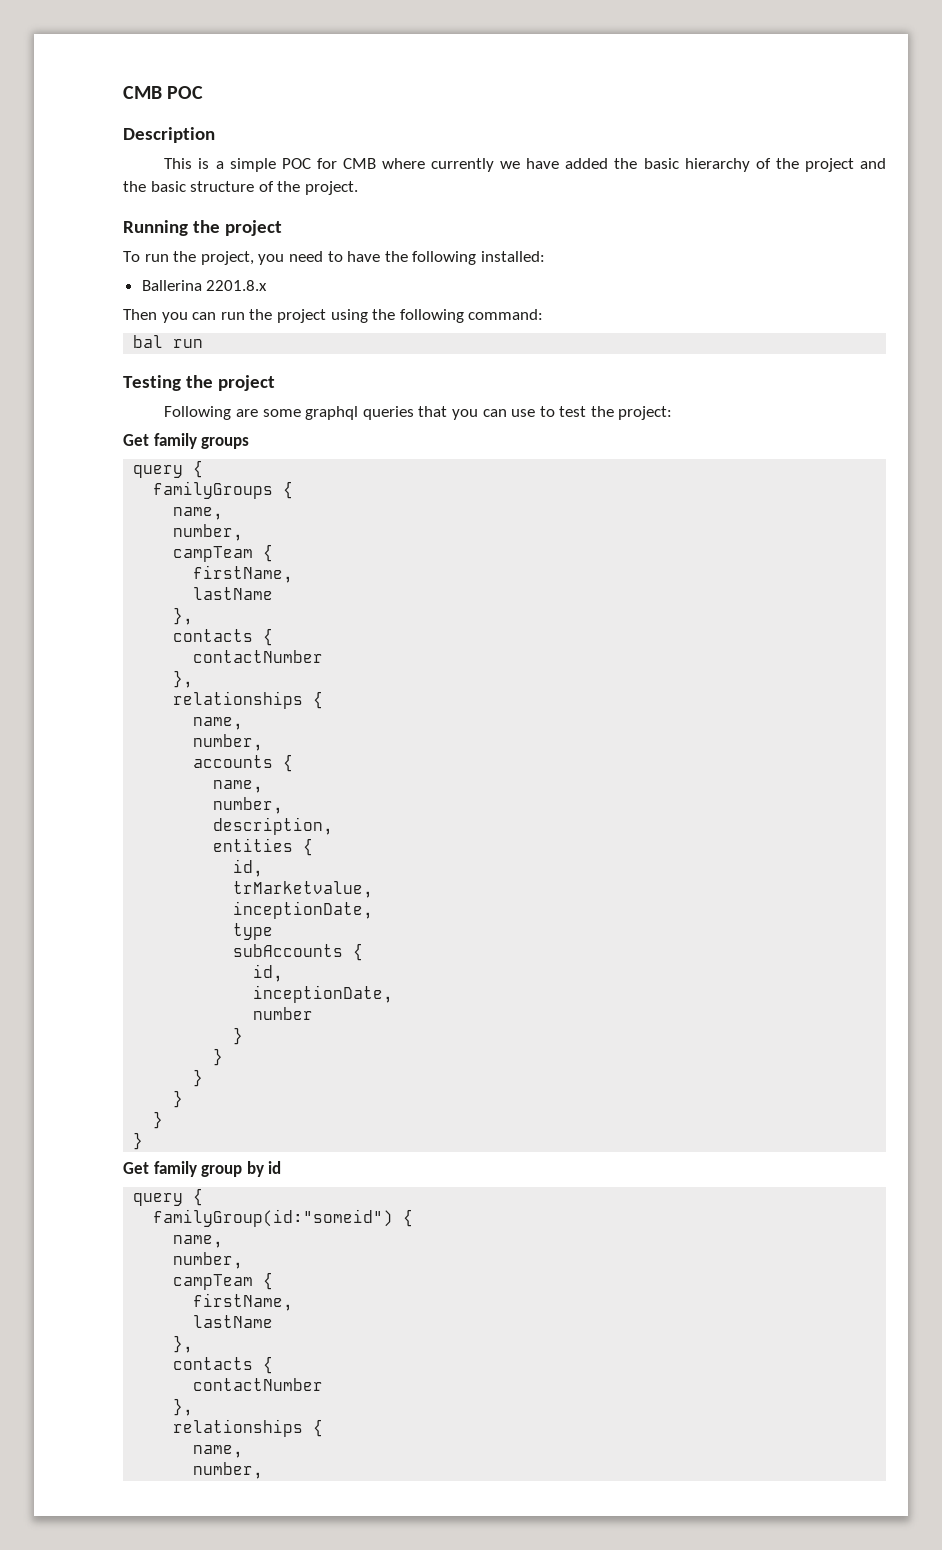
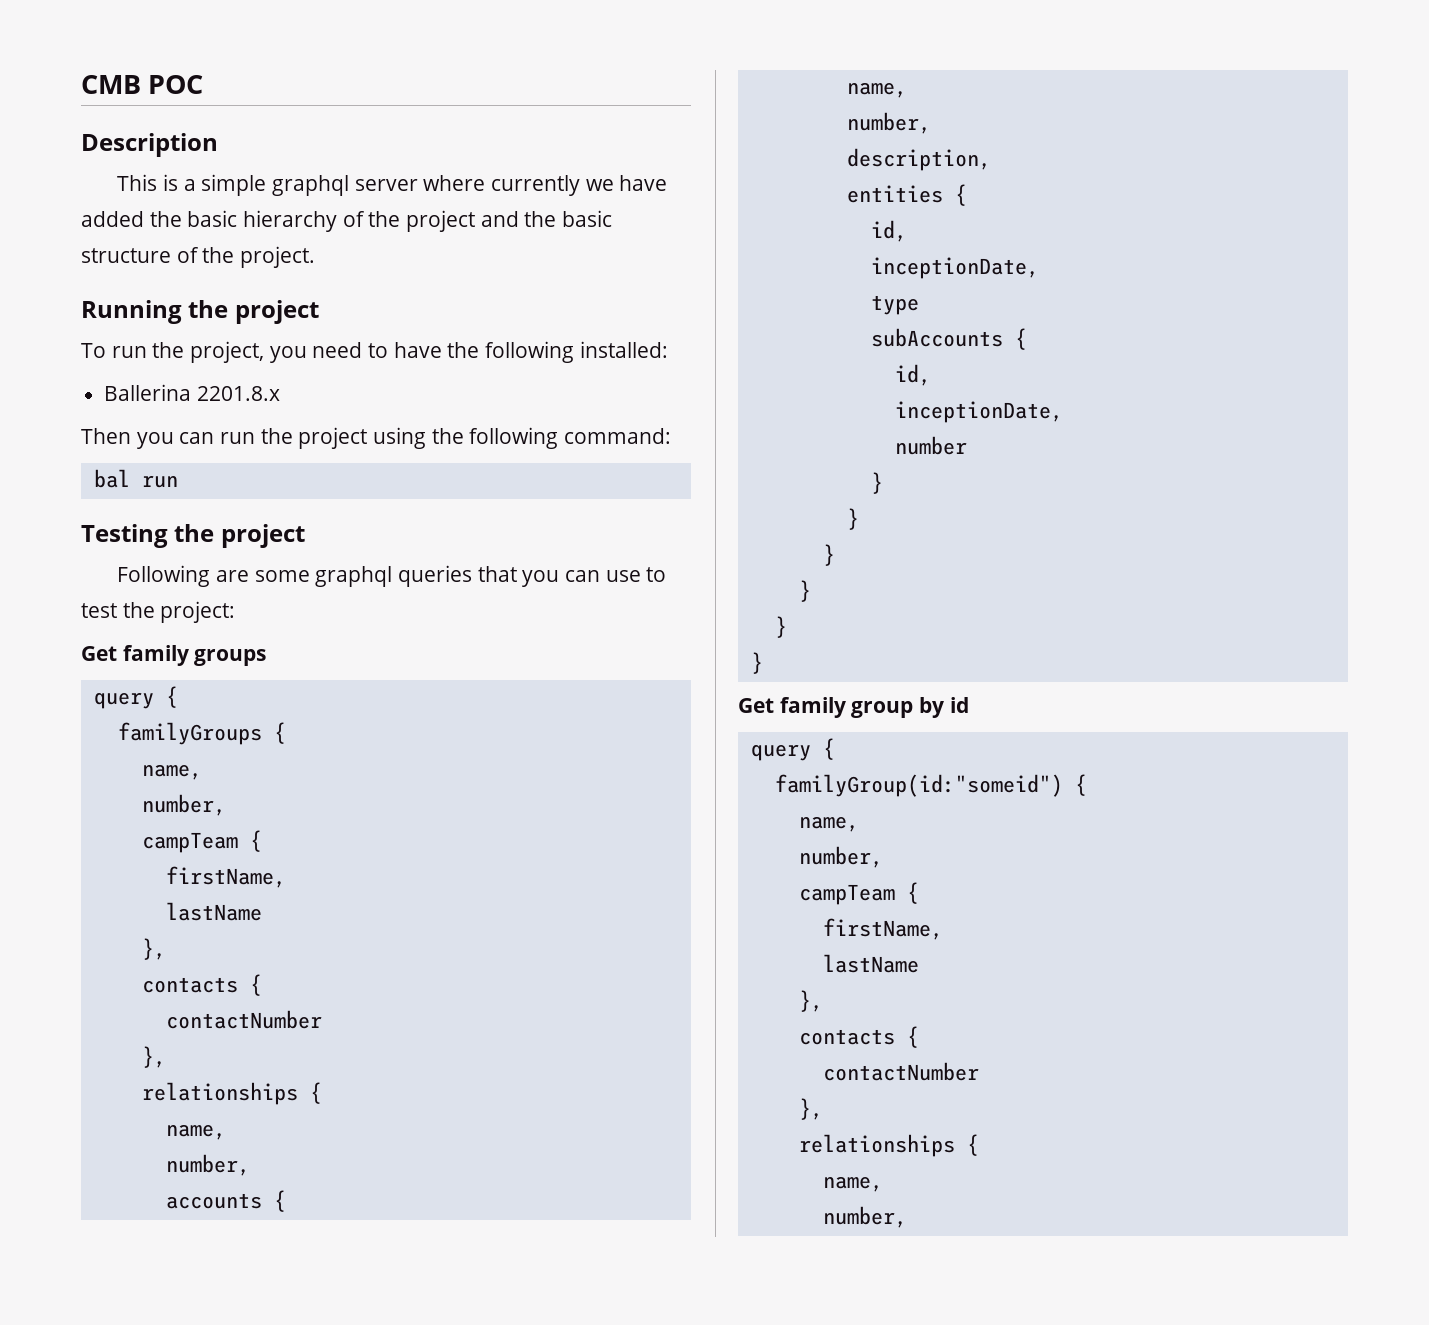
[281,158,376,169] POC for CMB -> [272,175,418,196] graphql server
[233,881,374,898] // trMarketvalue, -> (907, 231) none

